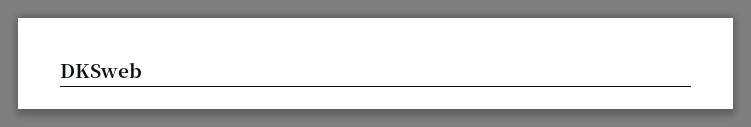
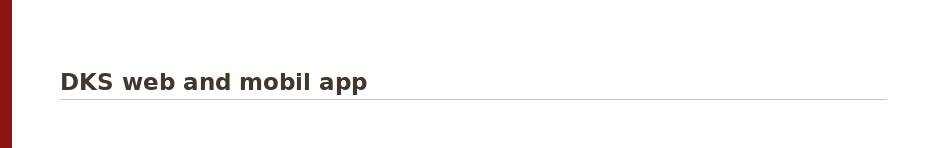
[60,62,142,78] DKSweb -> [60,73,367,95] DKS web and mobil app

